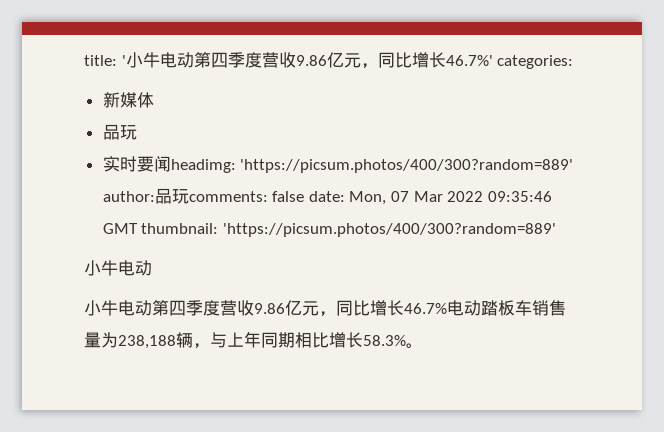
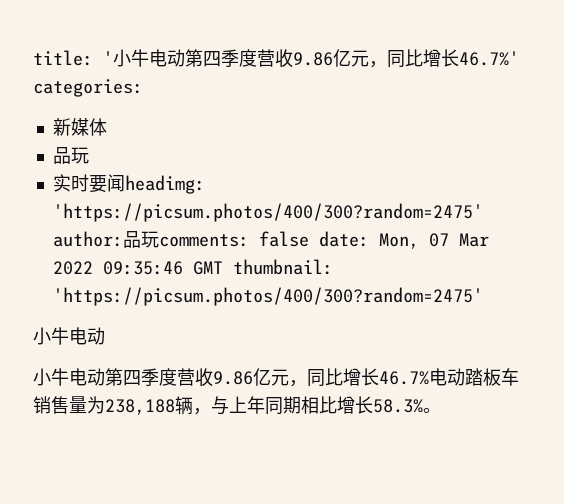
[240,159,574,173] 'https://picsum.photos/400/300?random=889' -> [52,203,483,222] 'https://picsum.photos/400/300?random=2475'
[222,223,556,237] 'https://picsum.photos/400/300?random=889' -> [52,287,483,306] 'https://picsum.photos/400/300?random=2475'

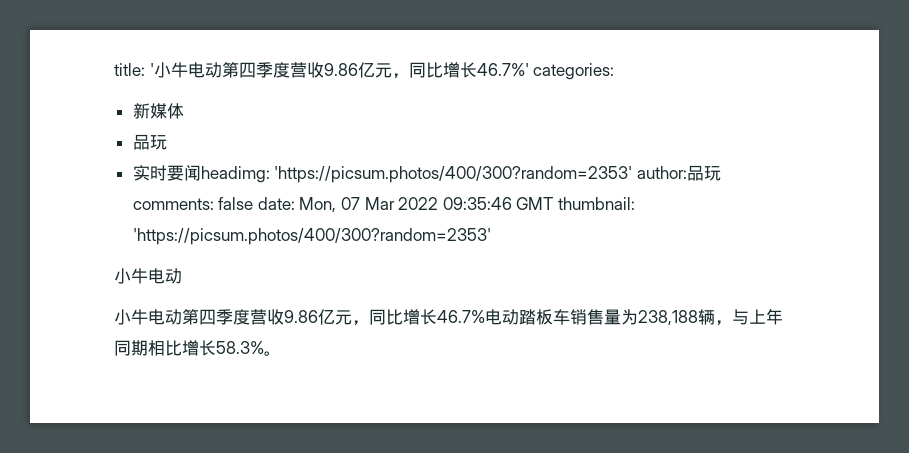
[52,203,483,222] 'https://picsum.photos/400/300?random=2475' -> [274,166,633,183] 'https://picsum.photos/400/300?random=2353'
[52,287,483,306] 'https://picsum.photos/400/300?random=2475' -> [132,228,491,245] 'https://picsum.photos/400/300?random=2353'

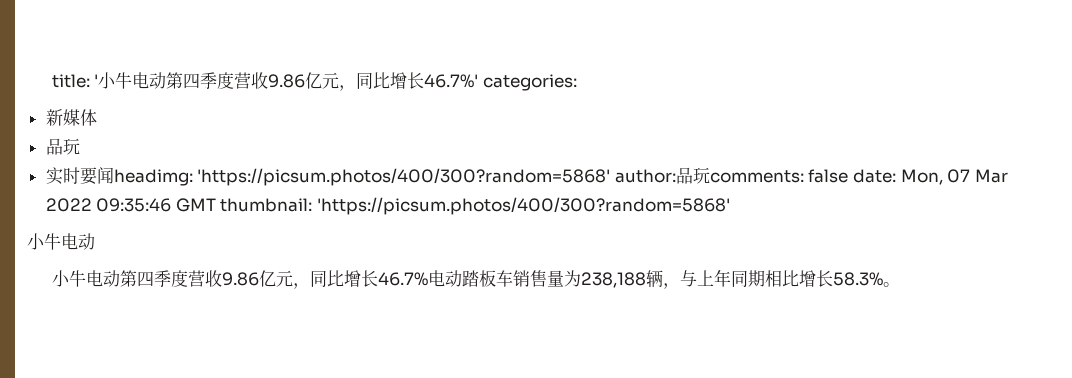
[274,166,633,183] 'https://picsum.photos/400/300?random=2353' -> [197,168,611,186] 'https://picsum.photos/400/300?random=5868'
[132,228,491,245] 'https://picsum.photos/400/300?random=2353' -> [317,197,731,215] 'https://picsum.photos/400/300?random=5868'

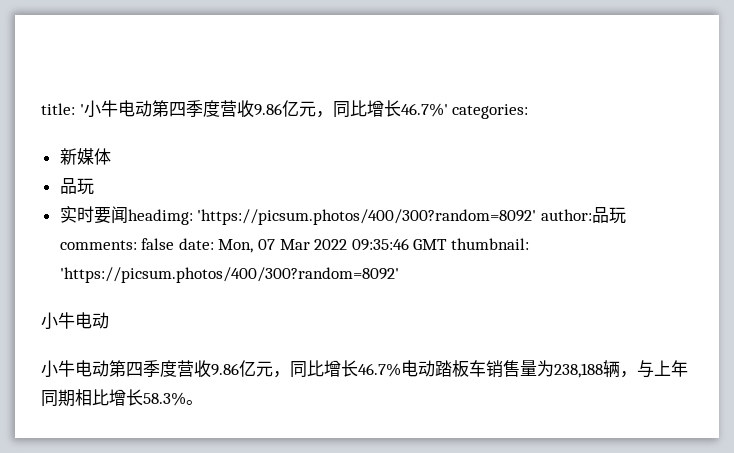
[197,168,611,186] 'https://picsum.photos/400/300?random=5868' -> [197,209,537,225] 'https://picsum.photos/400/300?random=8092'
[317,197,731,215] 'https://picsum.photos/400/300?random=5868' -> [59,267,399,283] 'https://picsum.photos/400/300?random=8092'

